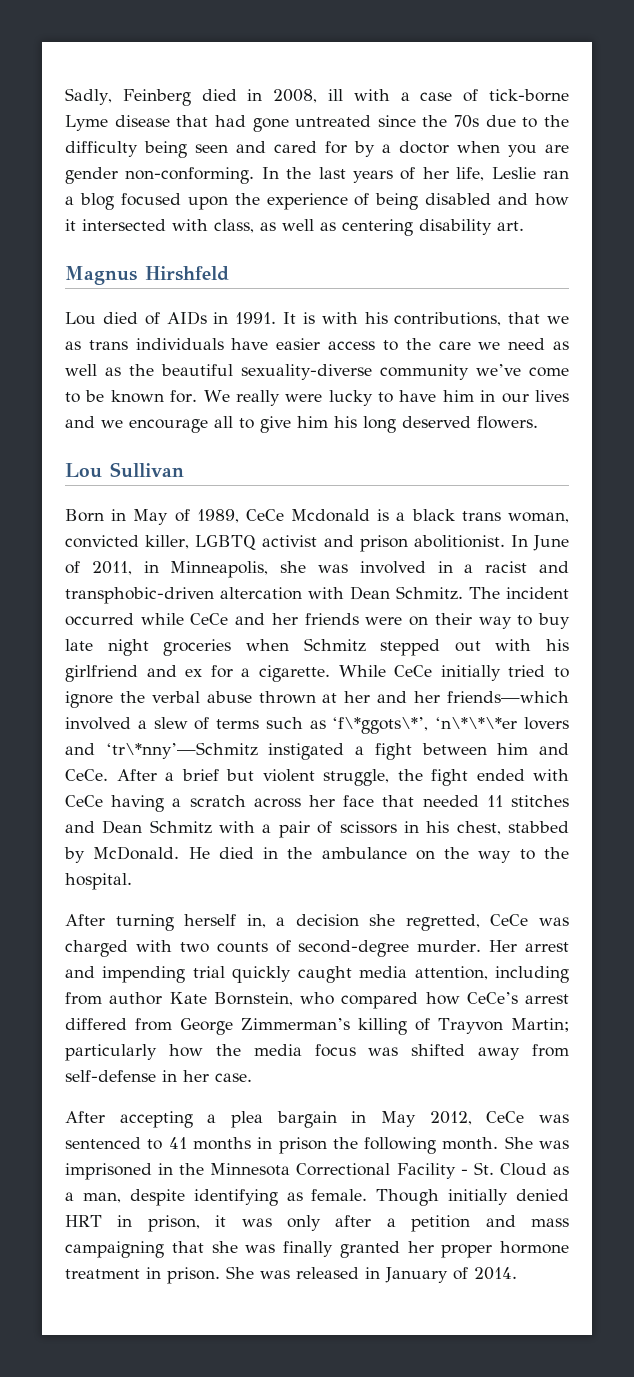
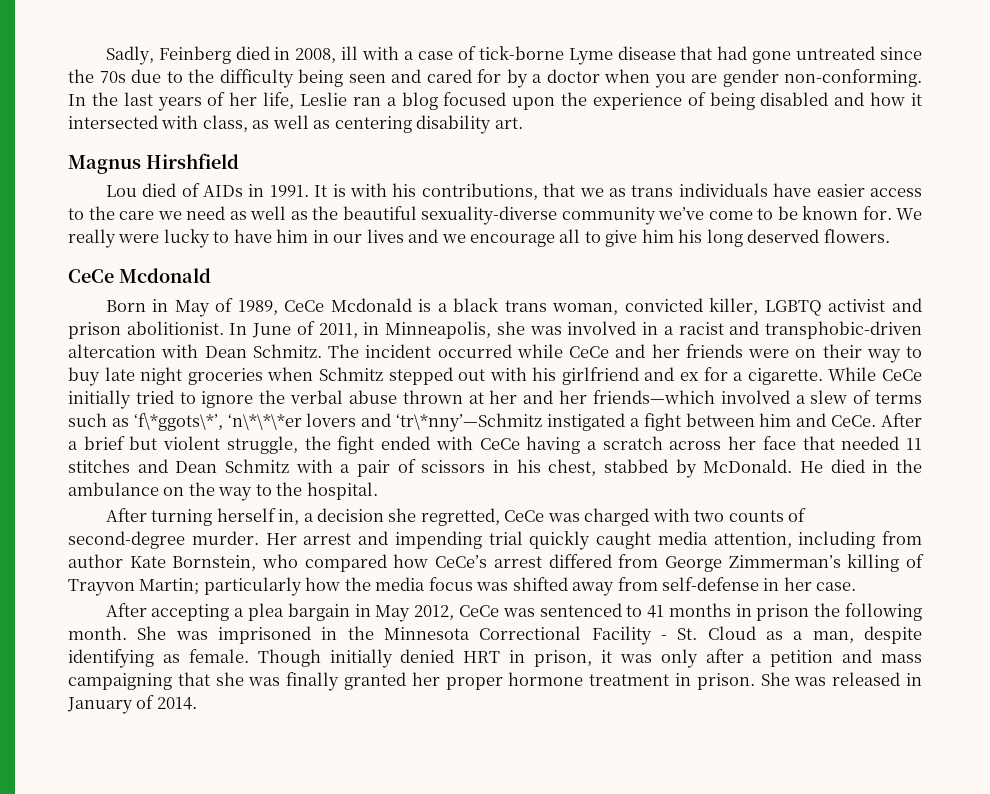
[145,266,229,281] Hirshfeld -> [146,153,239,169] Hirshfield
[65,462,184,478] Lou Sullivan -> [68,268,211,283] CeCe Mcdonald

